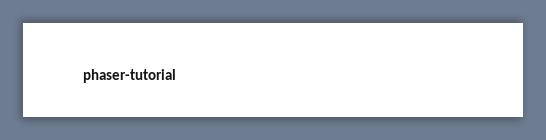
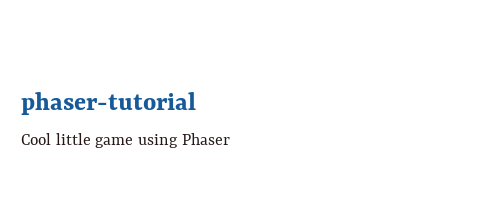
(176, 76) none -> [21,133,230,148] // Cool little game using Phaser

